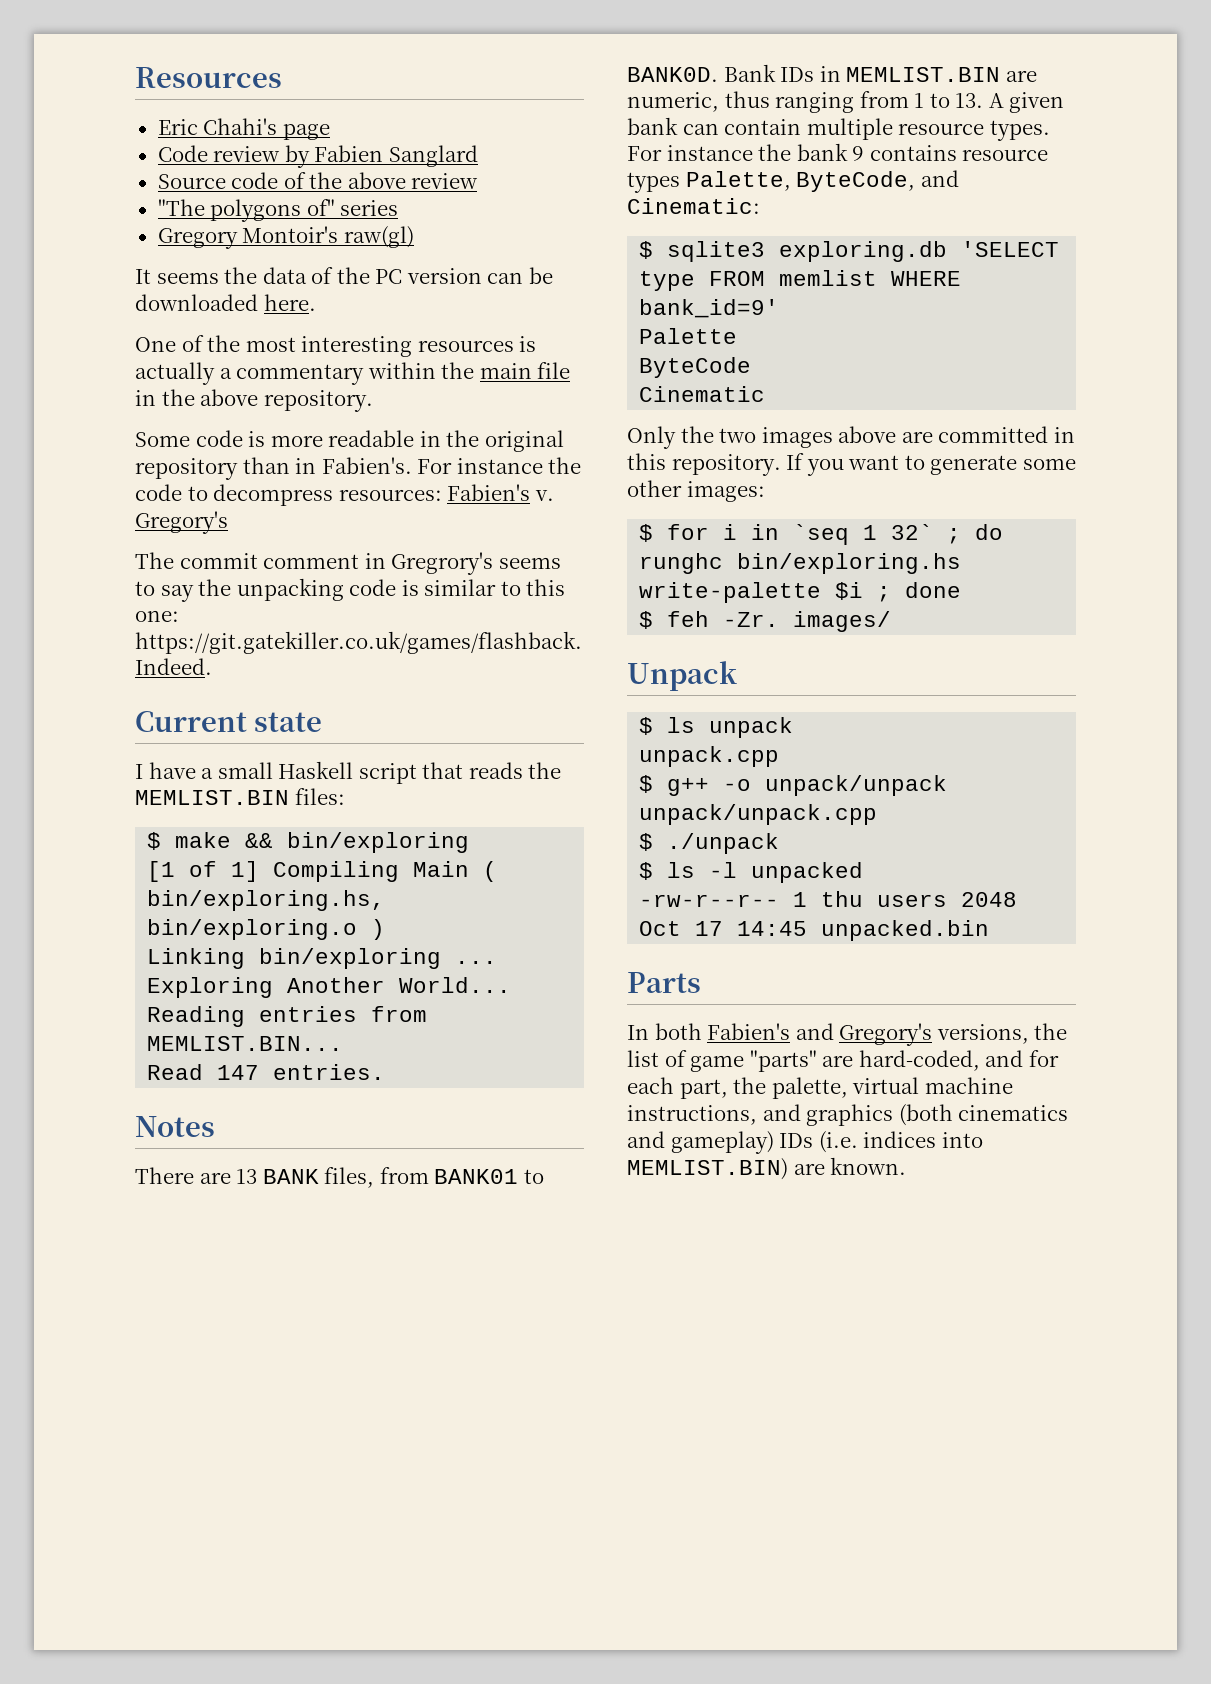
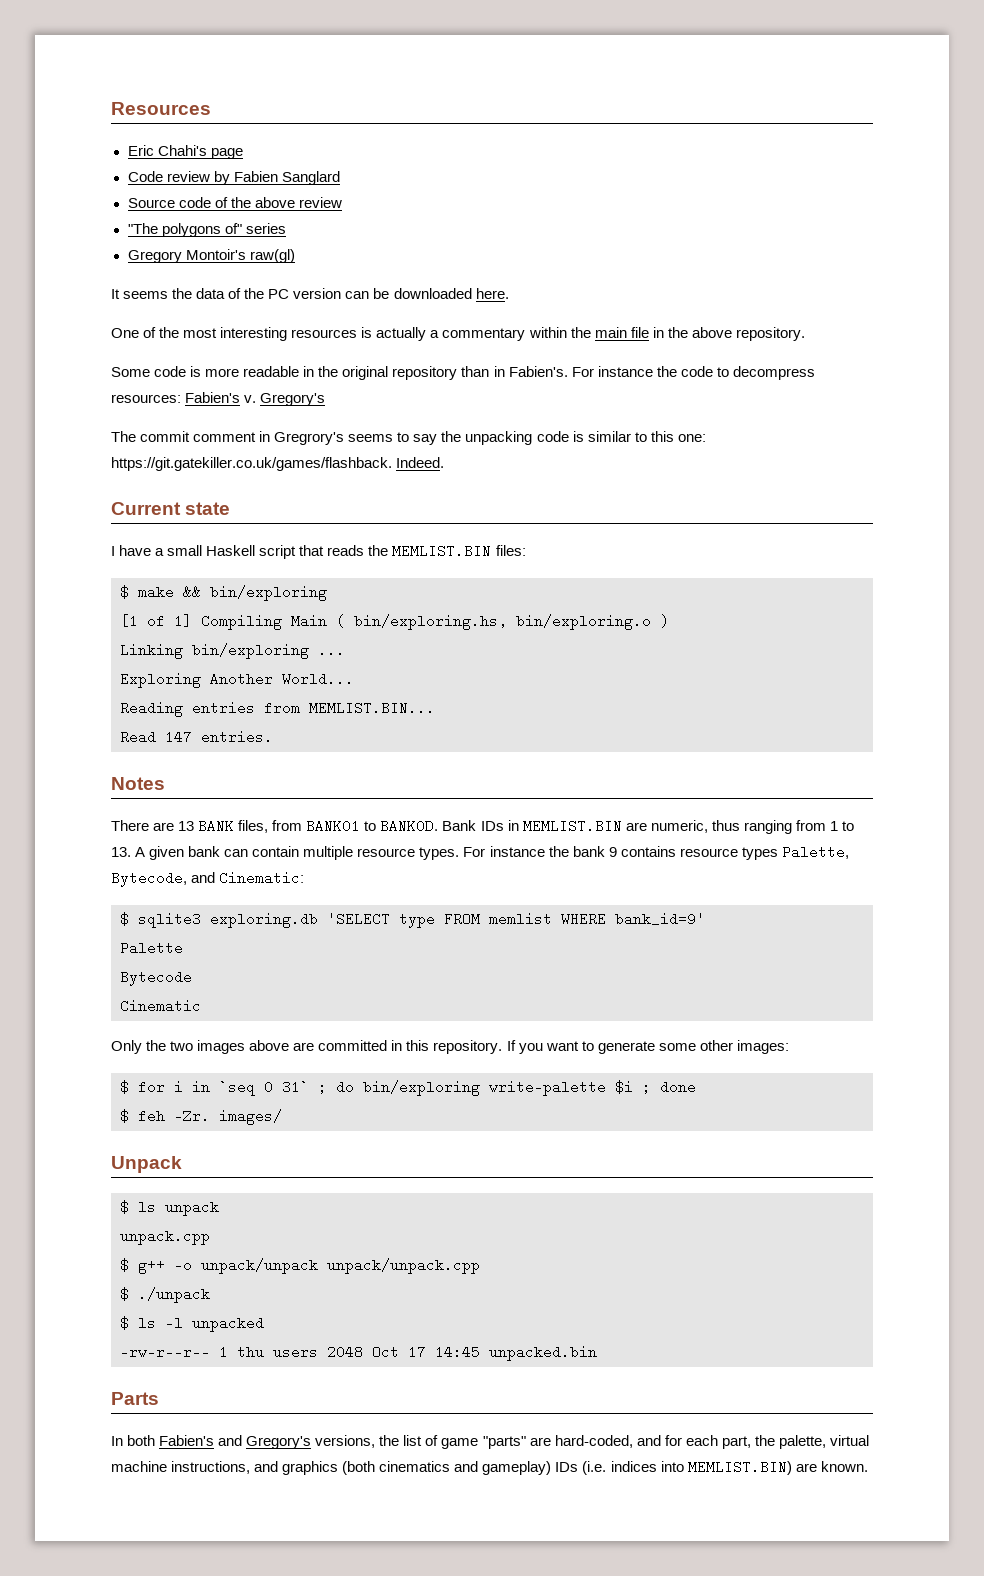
[796,171,916,192] ByteCode, -> [111,871,187,887] Bytecode,
[639,357,752,378] ByteCode -> [120,970,192,986] Bytecode
[863,524,1004,544] [639,553,962,574] 1 32` ; do runghc bin/exploring.hs -> [264,1080,480,1096] 0 31` ; do bin/exploring

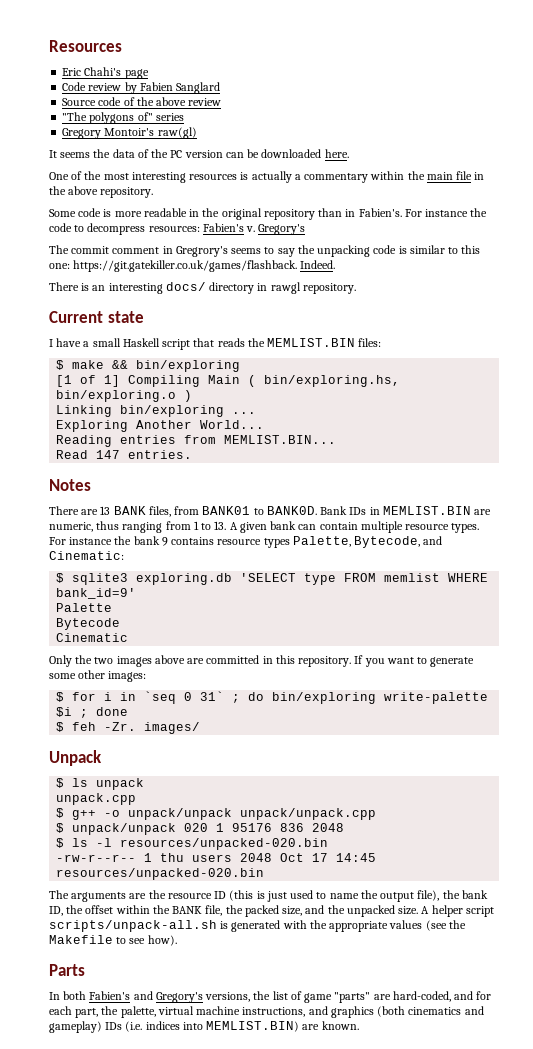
(445, 462) none -> [49,282,356,294] // There is an interesting docs/ directory in rawgl repository.
[138,1287,210,1303] ./unpack -> [72,823,345,835] unpack/unpack 020 1 95176 836 2048
[192,1316,264,1332] unpacked -> [120,838,329,850] resources/unpacked-020.bin
[489,1345,597,1361] unpacked.bin -> [56,868,265,880] [49,890,488,902] [49,905,494,917] [49,920,466,932] [49,935,177,946] resources/unpacked-020.bin // The arguments are the resource ID (this is just used to name the output file), the bank ID, the offset within the BANK file, the packed size, and the unpacked size. A helper script scripts/unpack-all.sh is generated with the appropriate values (see the Makefile to see how).

